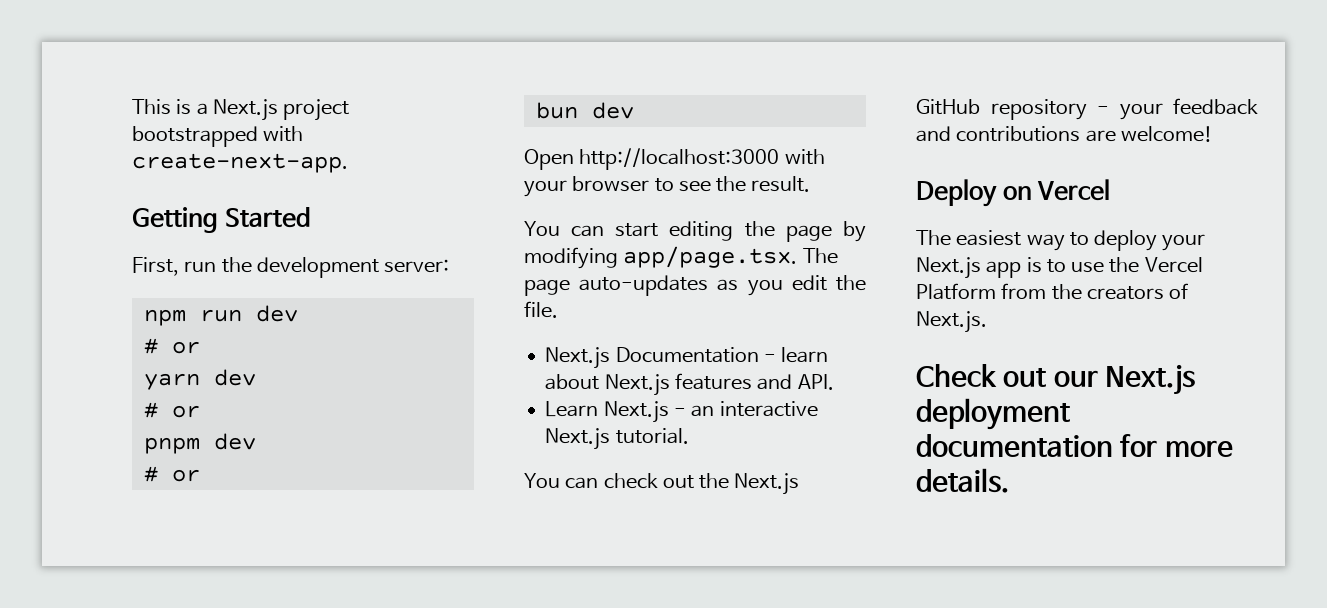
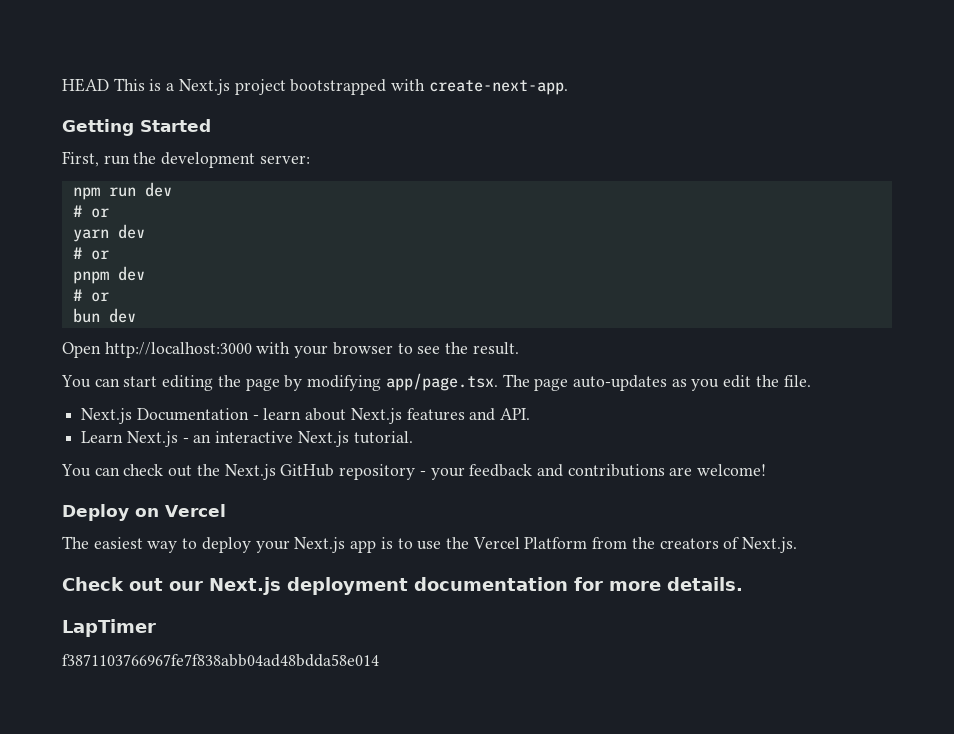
(132, 107) none -> [62,78,109,92] HEAD
(1009, 480) none -> [62,619,156,637] [62,654,379,667] // LapTimer // f3871103766967fe7f838abb04ad48bdda58e014

